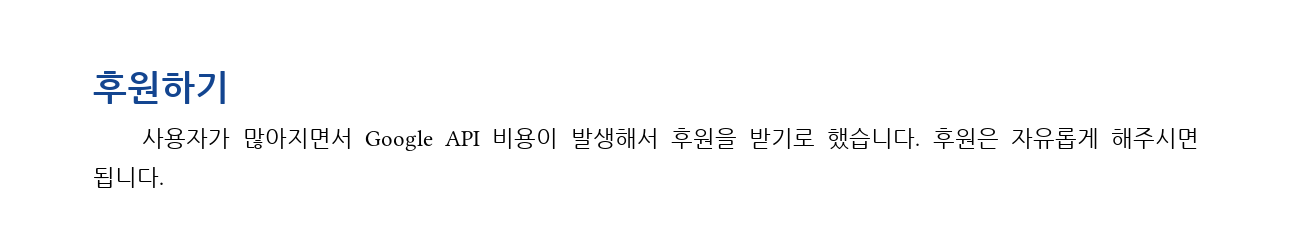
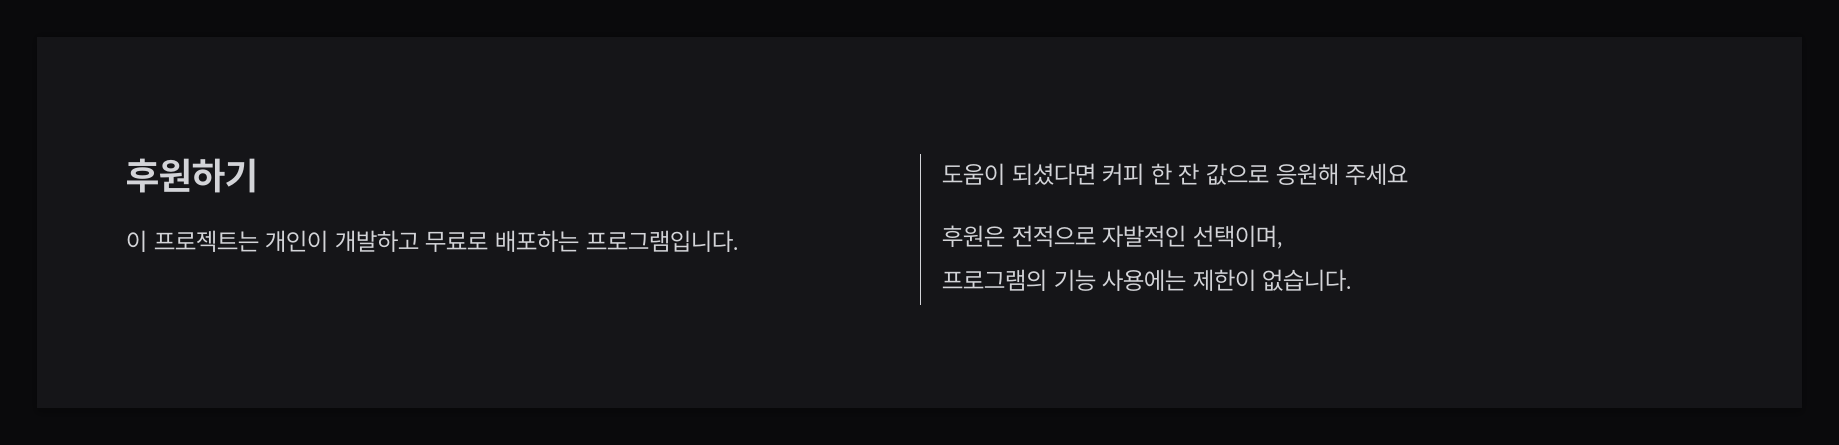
[142,127,1199,151] [93,167,164,188] 사용자가 많아지면서 Google API 비용이 발생해서 후원을 받기로 했습니다. 후원은 자유롭게 해주시면 됩니다. -> [126,230,738,252] [942,163,1409,185] [942,225,1283,249] [942,269,1352,291] 이 프로젝트는 개인이 개발하고 무료로 배포하는 프로그램입니다. // 도움이 되셨다면 커피 한 잔 값으로 응원해 주세요 // 후원은 전적으로 자발적인 선택이며, // 프로그램의 기능 사용에는 제한이 없습니다.

